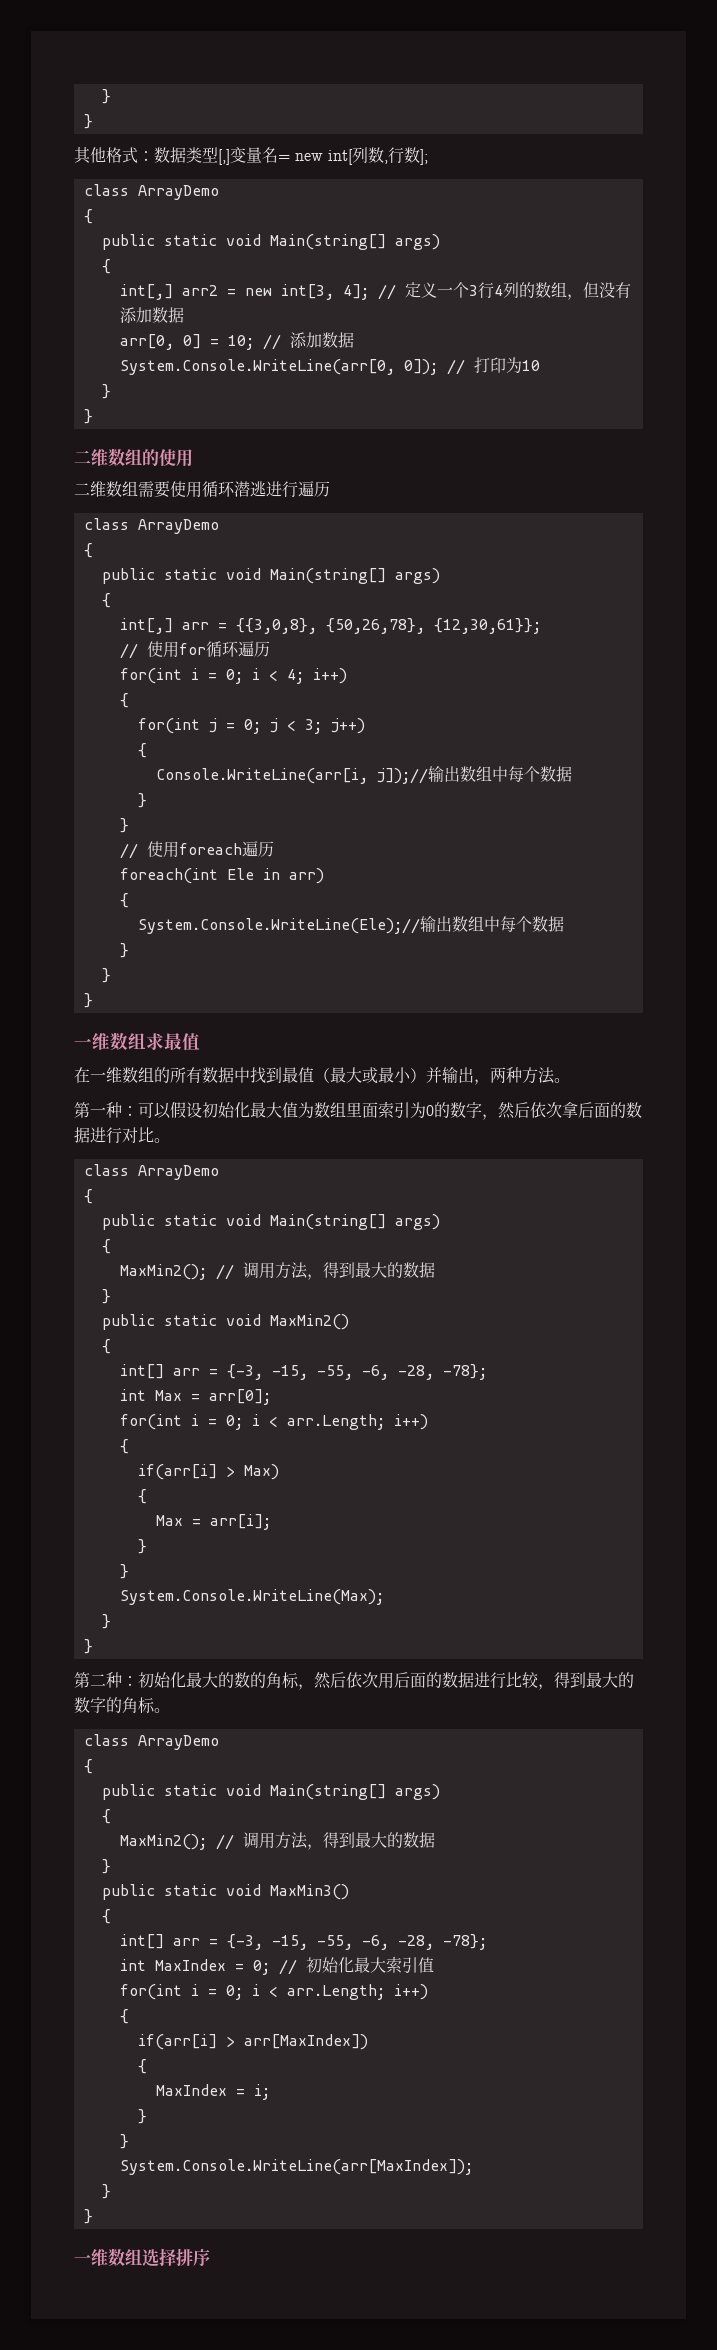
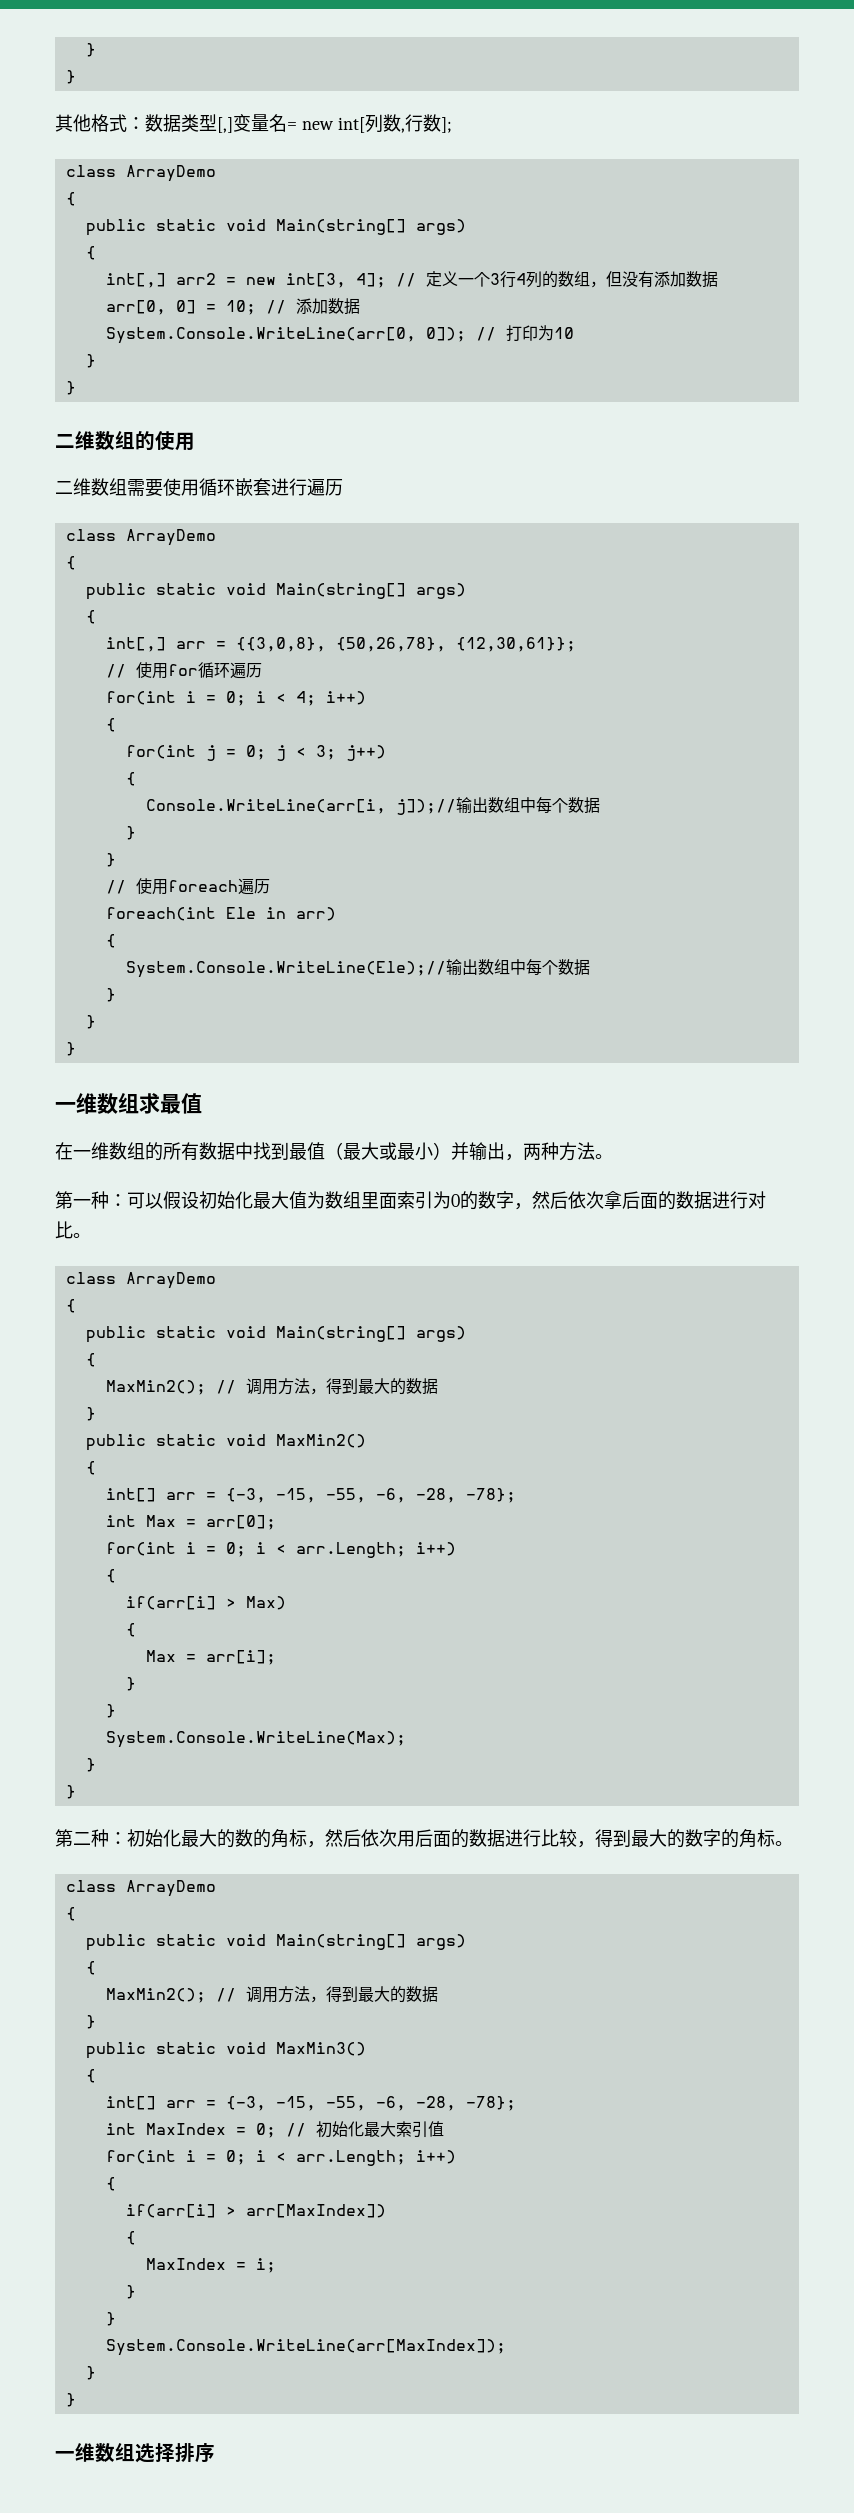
[234,481,266,497] 潜逃 -> [235,478,271,496] 嵌套

